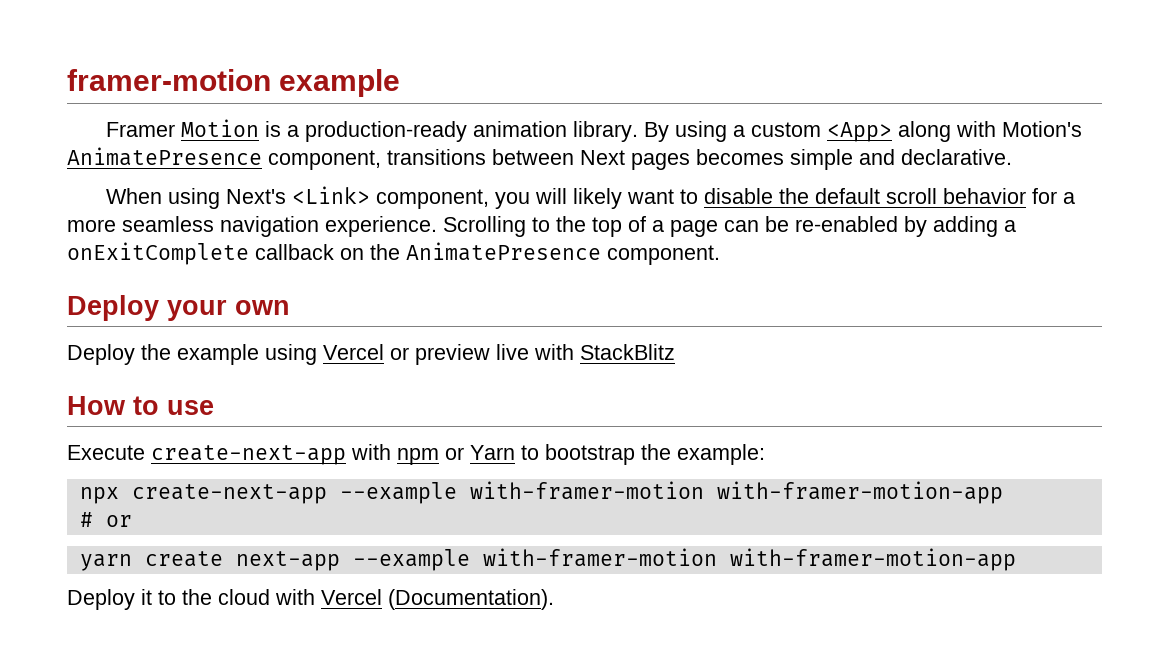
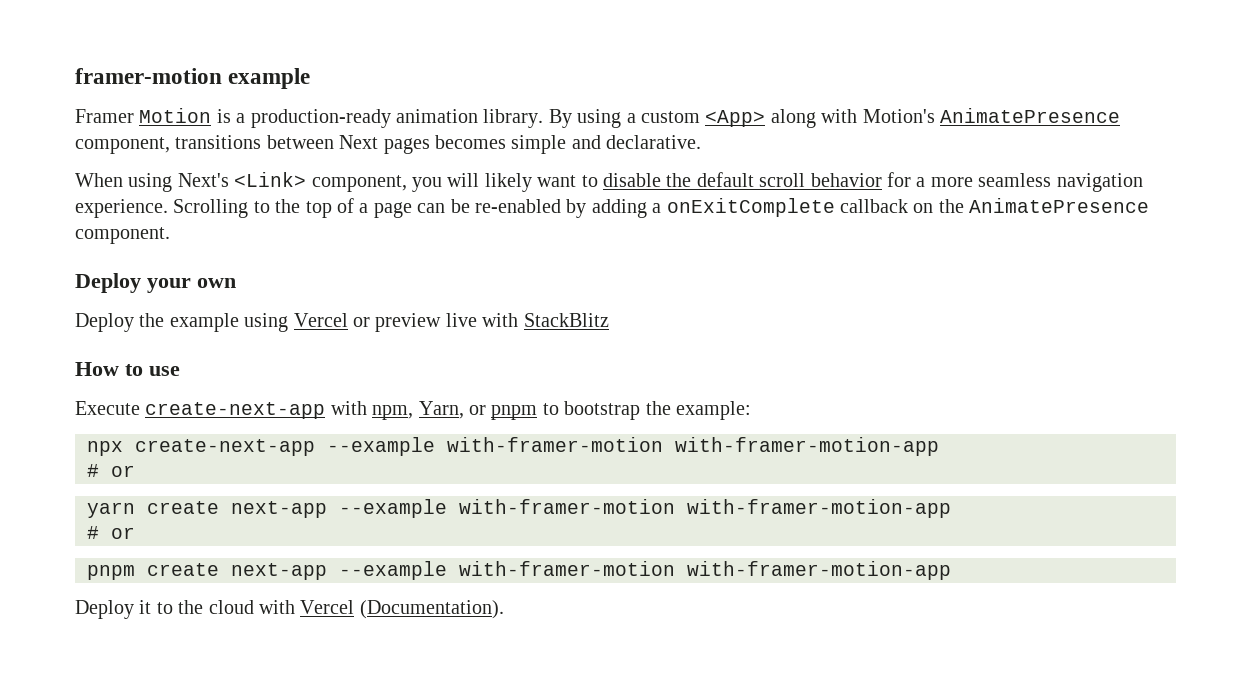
[397,445,515,465] npm or Yarn -> [372,401,538,420] npm, Yarn, or pnpm
(1016, 559) none -> [87,526,135,539] [87,561,951,580] // # or // pnpm create next-app --example with-framer-motion with-framer-motion-app

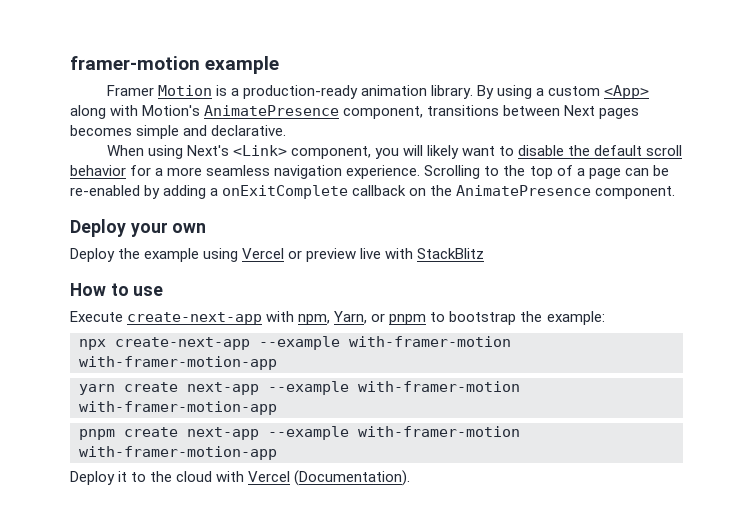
[87,464,135,477] // # or -> (277, 363) none
[87,526,135,539] // # or -> (277, 408) none

